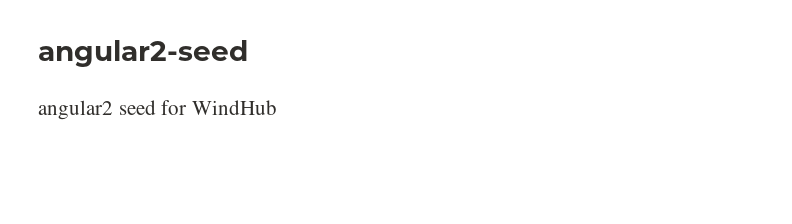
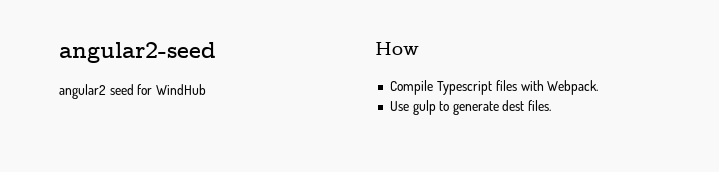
(278, 107) none -> [375,42,419,55] [389,80,599,95] [389,100,552,115] // How // Compile Typescript files with Webpack. // Use gulp to generate dest files.

